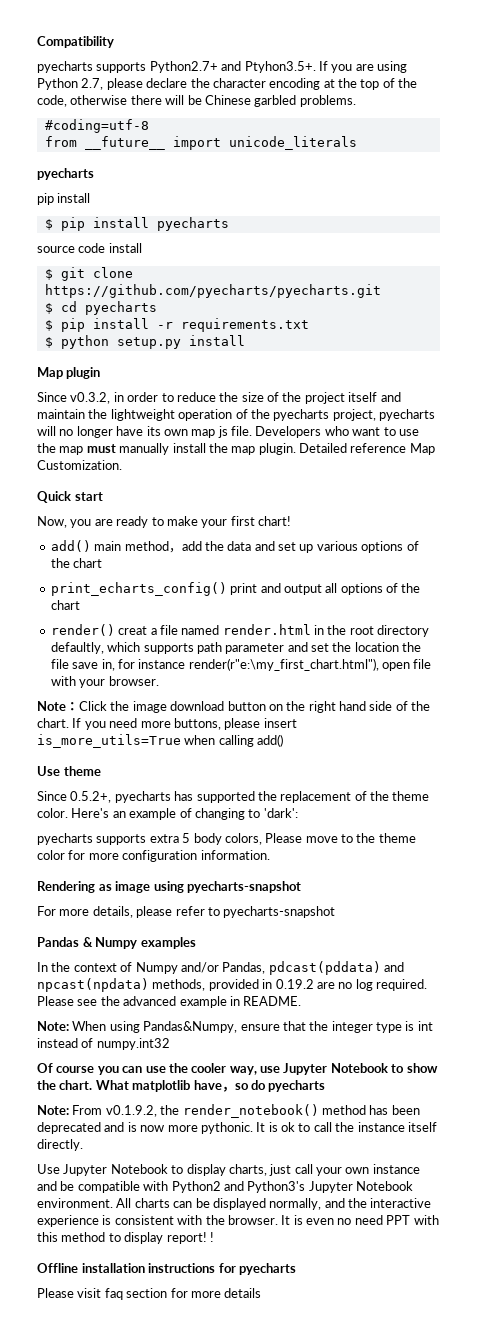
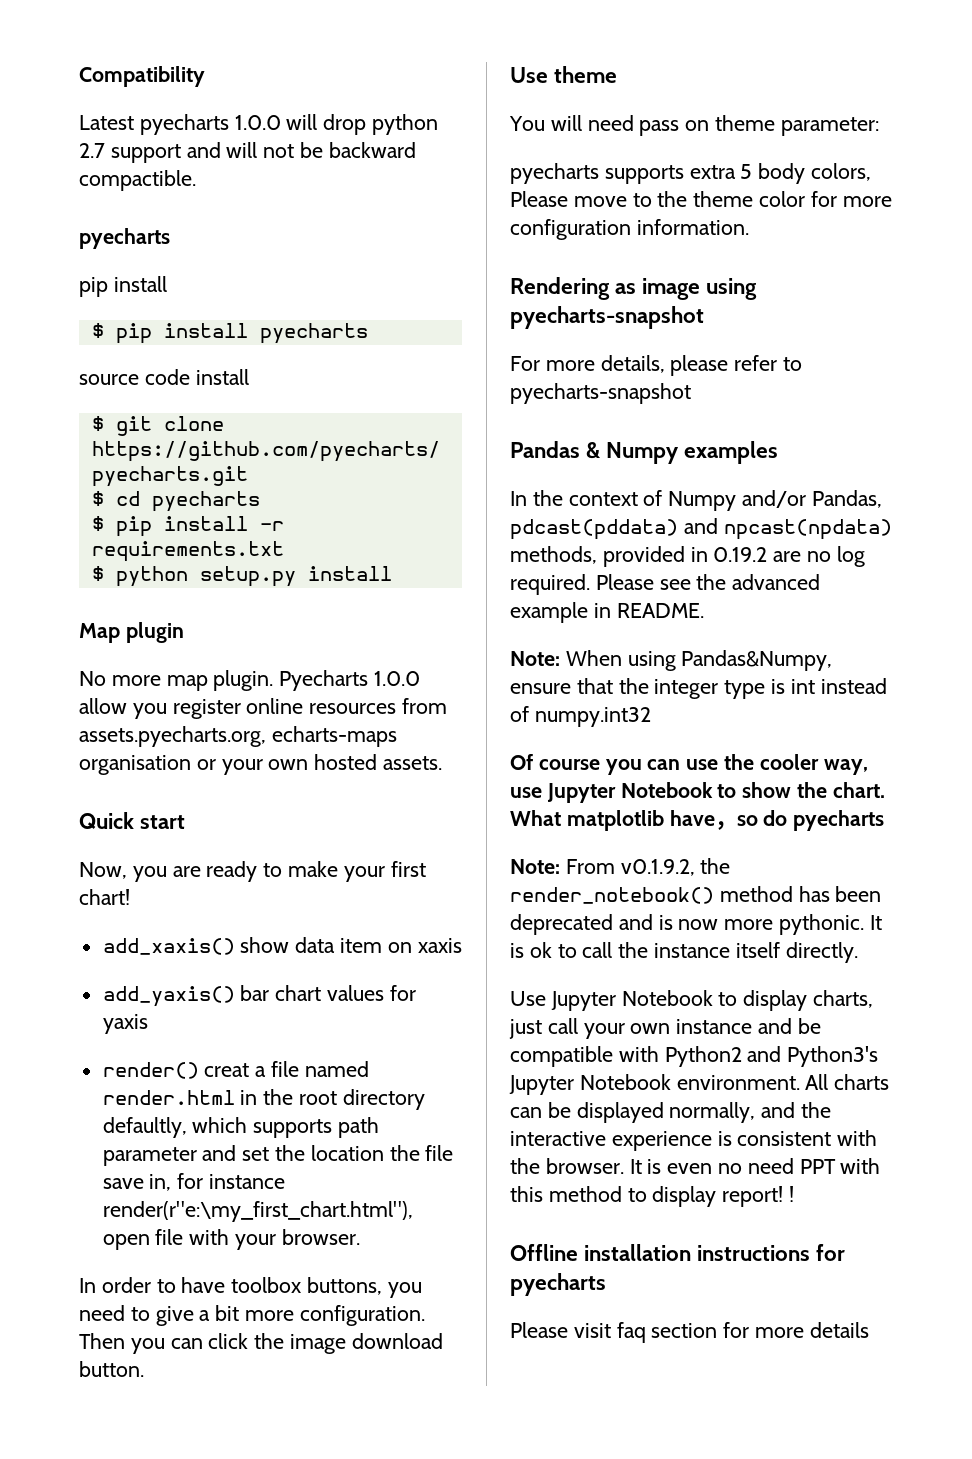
[37,61,407,73] [37,78,418,90] [37,95,356,107] [44,119,149,133] [44,136,357,150] pyecharts supports Python2.7+ and Ptyhon3.5+. If you are using Python 2.7, please declare the character encoding at the top of the code, otherwise there will be Chinese garbled problems. // #coding=utf-8 // from __future__ import unicode_literals -> [79,114,439,135] [79,142,416,163] [79,170,196,191] Latest pyecharts 1.0.0 will drop python 2.7 support and will not be backward compactible.
[37,392,401,404] [37,409,435,421] [37,426,419,438] [37,443,435,455] [37,460,122,470] Since v0.3.2, in order to reduce the size of the project itself and maintain the lightweight operation of the pyecharts project, pyecharts will no longer have its own map js file. Developers who want to use the map must manually install the map plugin. Detailed reference Map Customization. -> [79,670,421,691] [79,698,448,719] [79,726,397,747] [79,754,443,775] No more map plugin. Pyecharts 1.0.0 allow you register online resources from assets.pyecharts.org, echarts-maps organisation or your own hosted assets.
[50,540,419,553] [50,558,103,568] [50,582,421,596] [50,600,80,610] add() main method，add the data and set up various options of the chart // print_echarts_config() print and output all options of the chart -> [102,937,462,955] [102,985,416,1007] [102,1014,148,1034] add_xaxis() show data item on xaxis // add_yaxis() bar chart values for yaxis
[37,701,431,713] [37,718,297,730] [37,734,284,748] [37,766,101,776] [37,791,430,803] [37,808,298,820] Note：Click the image download button on the right hand side of the chart. If you need more buttons, please insert is_more_utils=True when calling add() // Use theme // Since 0.5.2+, pyecharts has supported the replacement of the theme color. Here's an example of changing to 'dark': -> [79,1277,422,1298] [79,1305,425,1326] [79,1333,443,1354] [79,1361,144,1377] [510,66,618,83] [509,115,879,136] In order to have toolbox buttons, you need to give a bit more configuration. Then you can click the image download button. // Use theme // You will need pass on theme parameter:

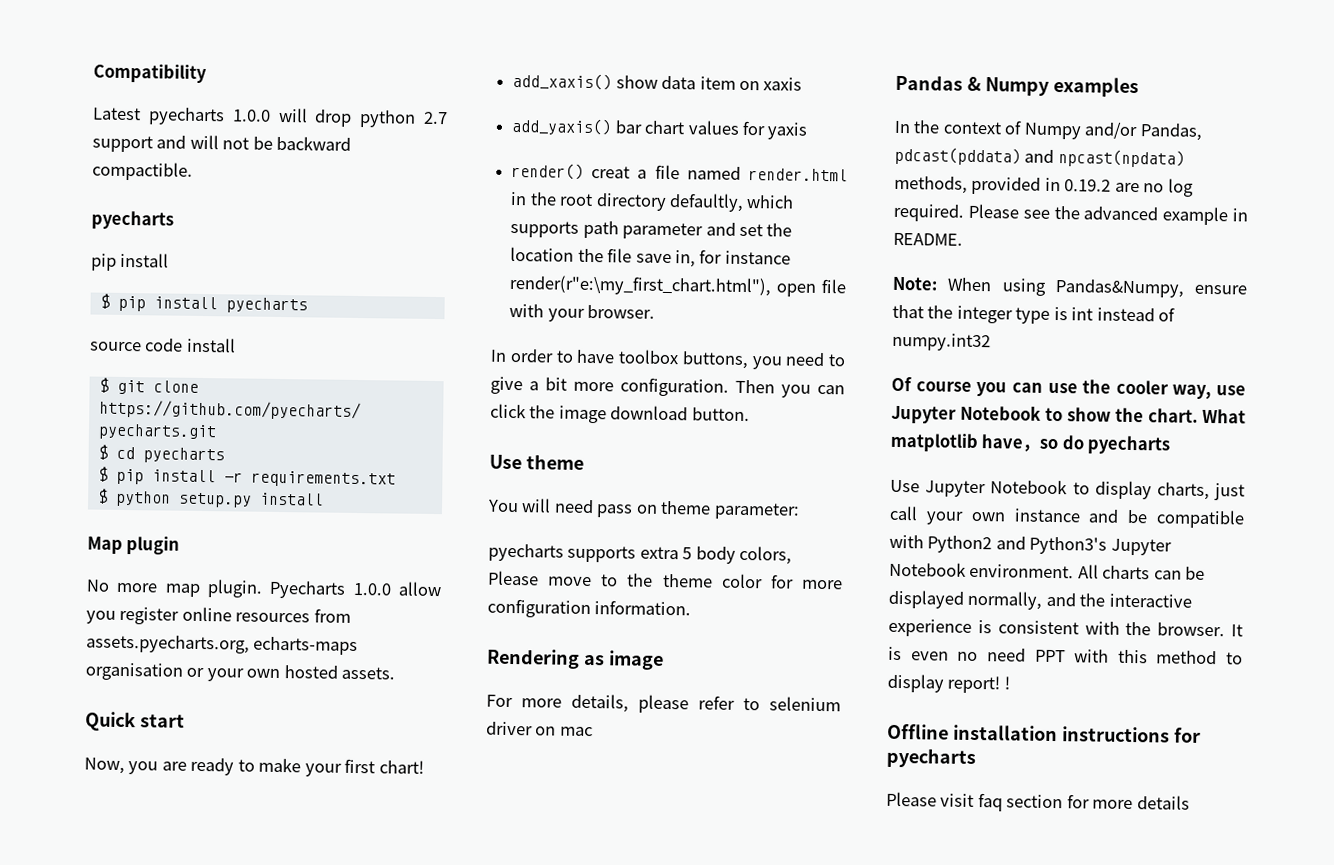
[706,278,758,300] [510,306,704,329] using pyecharts-snapshot -> (664, 660) none
[510,383,691,404] pyecharts-snapshot -> [769,696,841,712] [486,721,593,737] selenium driver on mac
[510,858,731,876] [510,886,882,904] [510,914,882,935] [510,942,858,963] // Note: From v0.1.9.2, the render_notebook() method has been deprecated and is now more pythonic. It is ok to call the instance itself directly. -> (1171, 445) none

